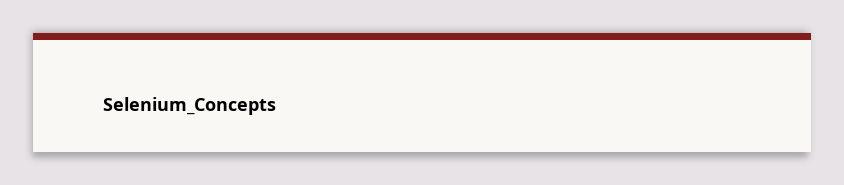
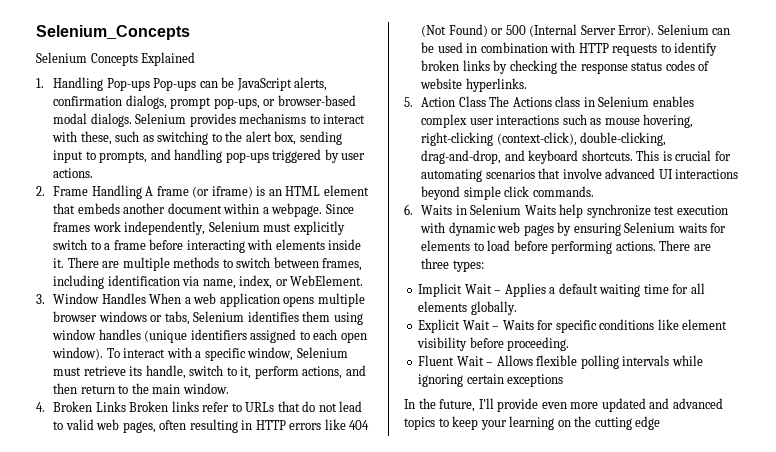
(276, 106) none -> [36,52,196,66] [36,77,328,91] [53,95,356,109] [53,113,366,127] [52,131,342,145] [53,149,366,163] [53,168,94,178] [36,185,369,199] [53,203,354,217] [53,221,345,235] [53,239,362,253] [53,257,363,271] [53,275,364,289] [36,293,365,307] [53,311,363,325] [52,329,367,343] [52,347,348,361] [53,365,366,379] [53,383,229,394] [36,401,363,412] [53,419,370,433] [421,24,731,37] [421,42,718,56] [421,60,710,74] [420,78,527,92] [404,96,694,107] [421,114,694,128] [421,132,667,146] [421,150,731,164] [421,168,739,182] [421,186,594,200] [404,204,728,218] [420,222,727,236] [421,240,711,254] [421,258,484,272] [418,283,705,297] [418,301,517,315] [418,319,728,333] [417,337,570,351] [418,355,703,369] [418,374,564,387] [404,398,723,412] [404,416,661,430] // Selenium Concepts Explained // 1. Handling Pop-ups Pop-ups can be JavaScript alerts, confirmation dialogs, prompt pop-ups, or browser-based modal dialogs. Selenium provides mechanisms to interact with these, such as switching to the alert box, sending input to prompts, and handling pop-ups triggered by user actions. // 2. Frame Handling A frame (or iframe) is an HTML element that embeds another document within a webpage. Since frames work independently, Selenium must explicitly switch to a frame before interacting with elements inside it. There are multiple methods to switch between frames, including identification via name, index, or WebElement. // 3. Window Handles When a web application opens multiple browser windows or tabs, Selenium identifies them using window handles (unique identifiers assigned to each open window). To interact with a specific window, Selenium must retrieve its handle, switch to it, perform actions, and then return to the main window. // 4. Broken Links Broken links refer to URLs that do not lead to valid web pages, often resulting in HTTP errors like 404 (Not Found) or 500 (Internal Server Error). Selenium can be used in combination with HTTP requests to identify broken links by checking the response status codes of website hyperlinks. // 5. Action Class The Actions class in Selenium enables complex user interactions such as mouse hovering, right-clicking (context-click), double-clicking, drag-and-drop, and keyboard shortcuts. This is crucial for automating scenarios that involve advanced UI interactions beyond simple click commands. // 6. Waits in Selenium Waits help synchronize test execution with dynamic web pages by ensuring Selenium waits for elements to load before performing actions. There are three types: // Implicit Wait – Applies a default waiting time for all elements globally. // Explicit Wait – Waits for specific conditions like element visibility before proceeding. // Fluent Wait – Allows flexible polling intervals while ignoring certain exceptions // In the future, I'll provide even more updated and advanced topics to keep your learning on the cutting edge

